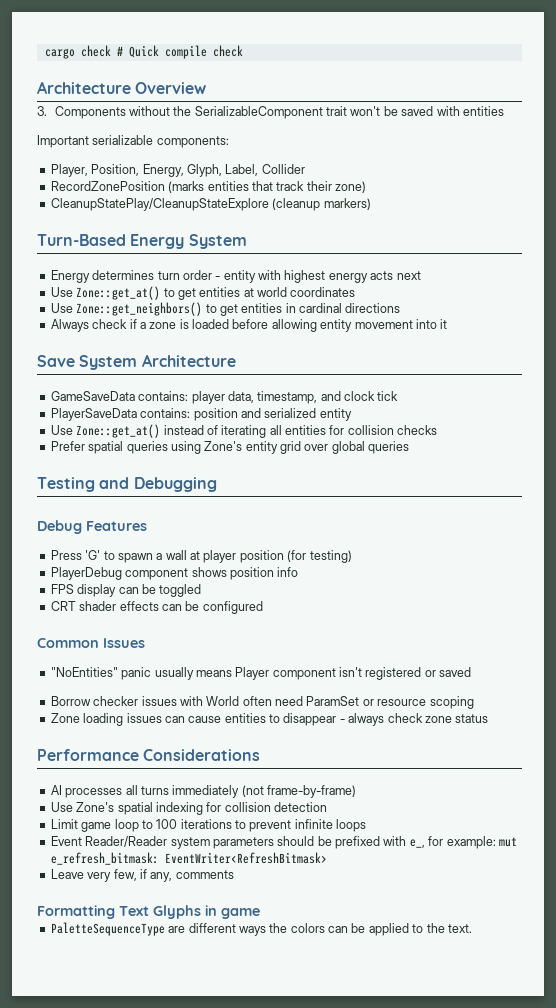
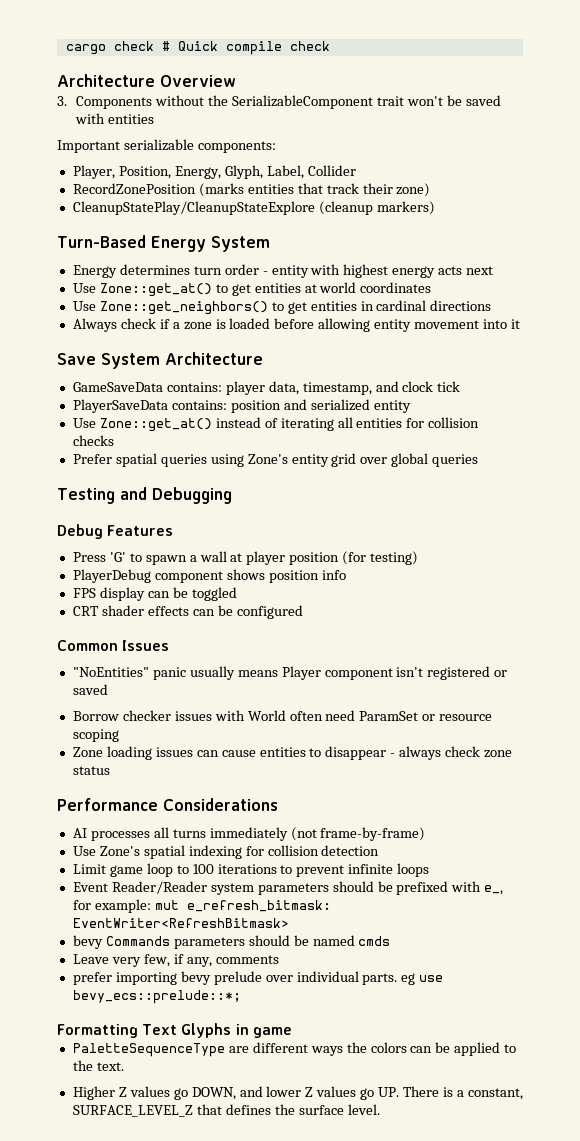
(327, 858) none -> [72,935,391,949] // bevy Commands parameters should be named cmds
(234, 874) none -> [72,971,444,985] [72,990,241,1004] // prefer importing bevy prelude over individual parts. eg use bevy_ecs::prelude::*;
(472, 928) none -> [72,1086,523,1100] [72,1104,380,1117] // Higher Z values go DOWN, and lower Z values go UP. There is a constant, SURFACE_LEVEL_Z that defines the surface level.

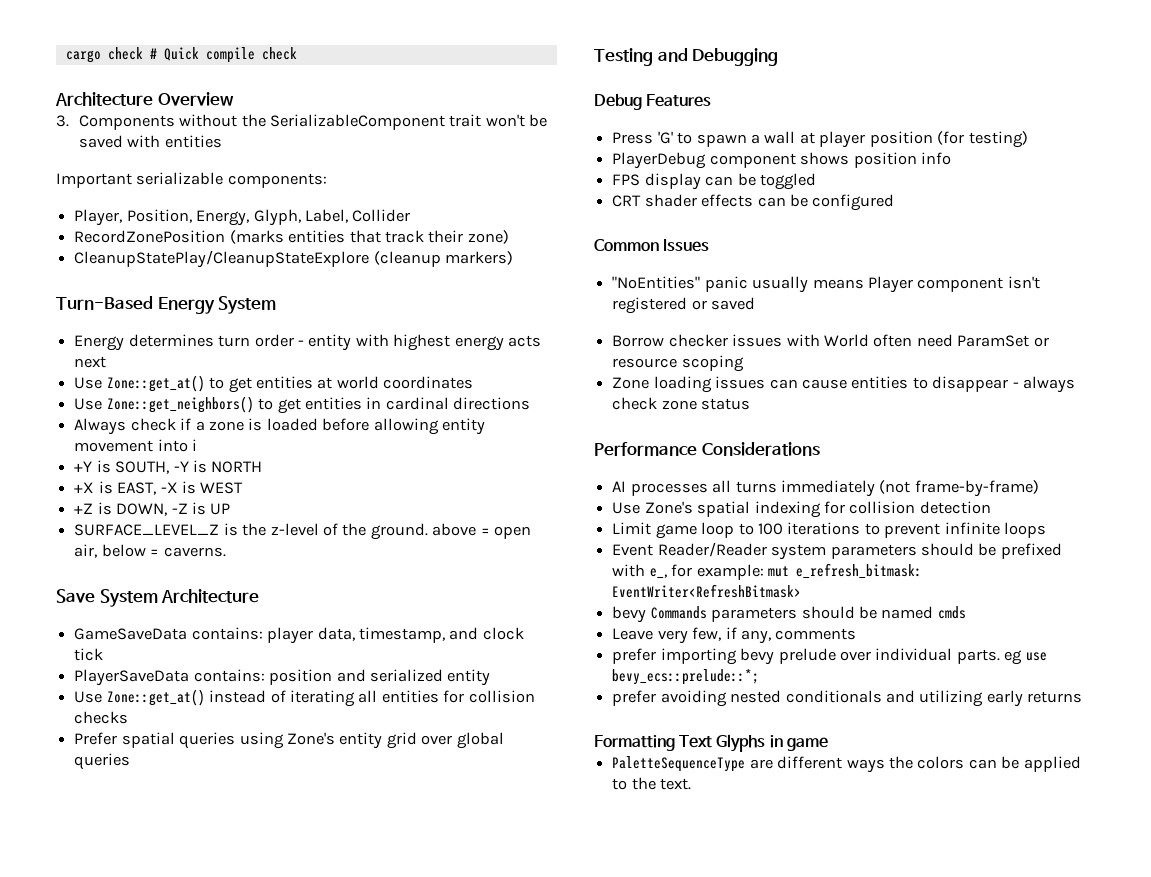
[510,319,520,329] it -> [192,439,198,451] [74,460,263,474] [74,481,244,495] [74,502,231,516] [74,523,532,540] [74,544,226,558] i // +Y is SOUTH, -Y is NORTH // +X is EAST, -X is WEST // +Z is DOWN, -Z is UP // SURFACE_LEVEL_Z is the z-level of the ground. above = open air, below = caverns.
(241, 997) none -> [612,690,1083,707] // prefer avoiding nested conditionals and utilizing early returns
[72,1086,523,1100] [72,1104,380,1117] // Higher Z values go DOWN, and lower Z values go UP. There is a constant, SURFACE_LEVEL_Z that defines the surface level. -> (692, 784) none

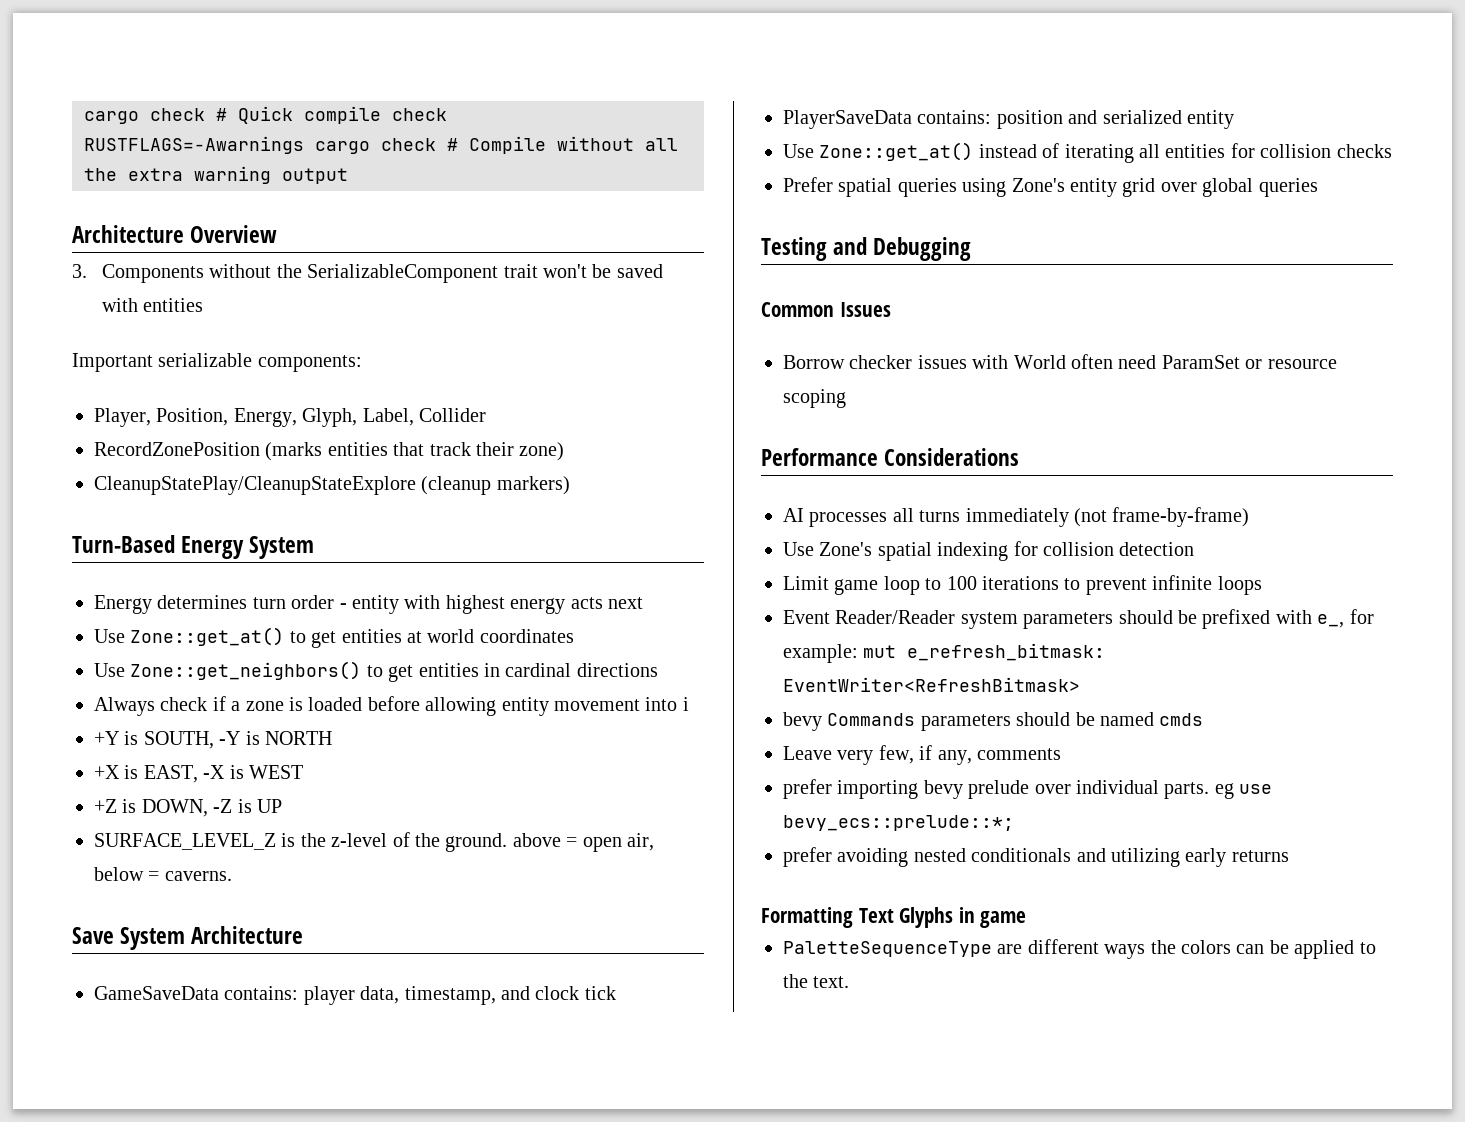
(297, 53) none -> [84,136,678,154] [84,166,348,184] // RUSTFLAGS=-Awarnings cargo check # Compile without all the extra warning output
[594,94,712,110] [612,131,1028,148] [612,152,951,169] [612,173,816,190] [612,194,895,211] [594,239,710,252] [612,276,1040,293] [612,297,756,314] Debug Features // Press 'G' to spawn a wall at player position (for testing) // PlayerDebug component shows position info // FPS display can be toggled // CRT shader effects can be configured // Common Issues // "NoEntities" panic usually means Player component isn't registered or saved -> [761,302,891,317] Common Issues
[612,376,1076,393] [612,397,751,410] // Zone loading issues can cause entities to disappear - always check zone status -> (846, 398) none

